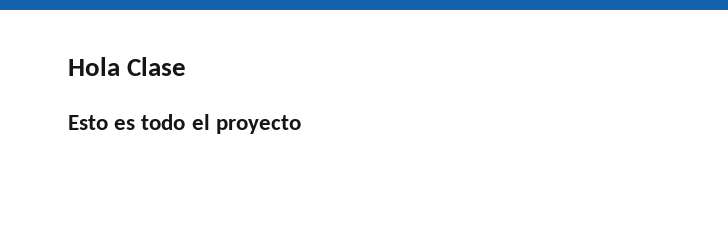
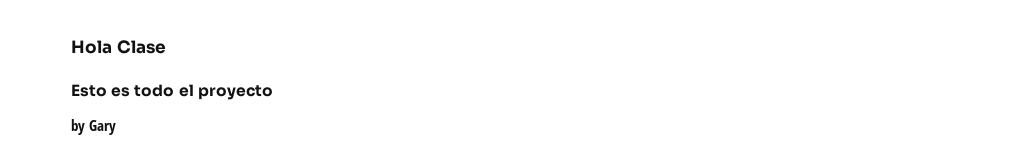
(301, 124) none -> [71,119,117,135] // by Gary

